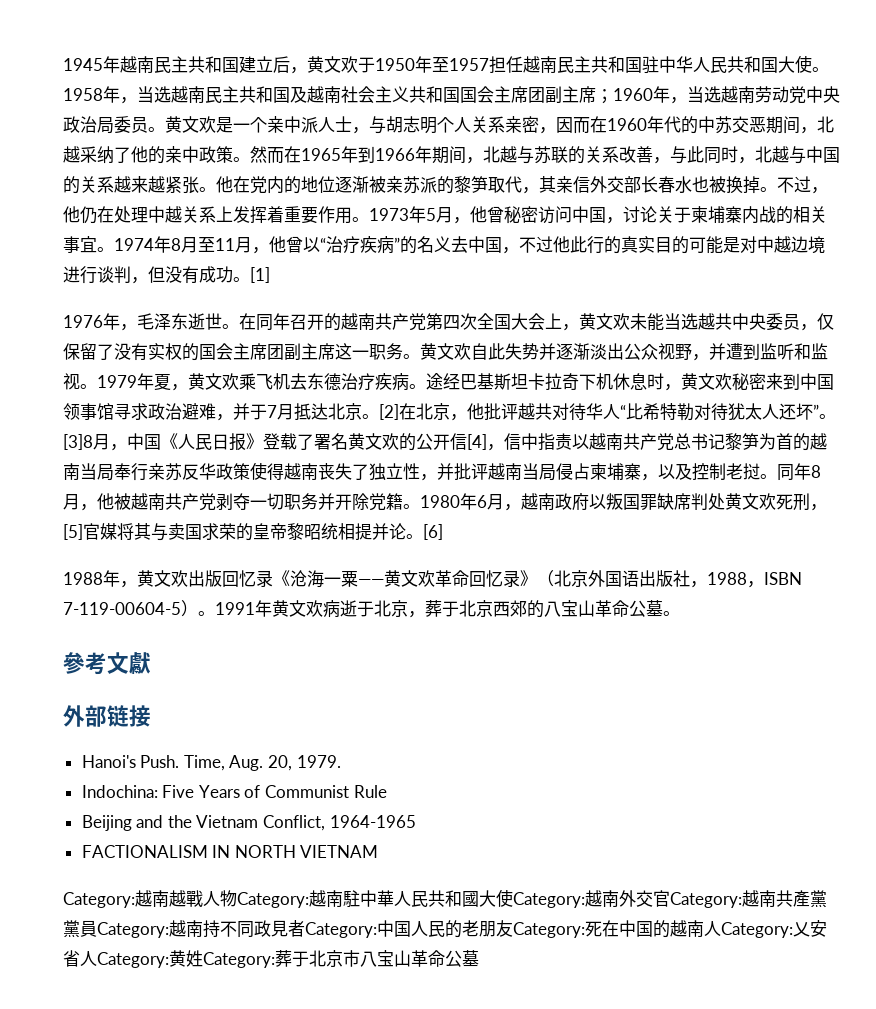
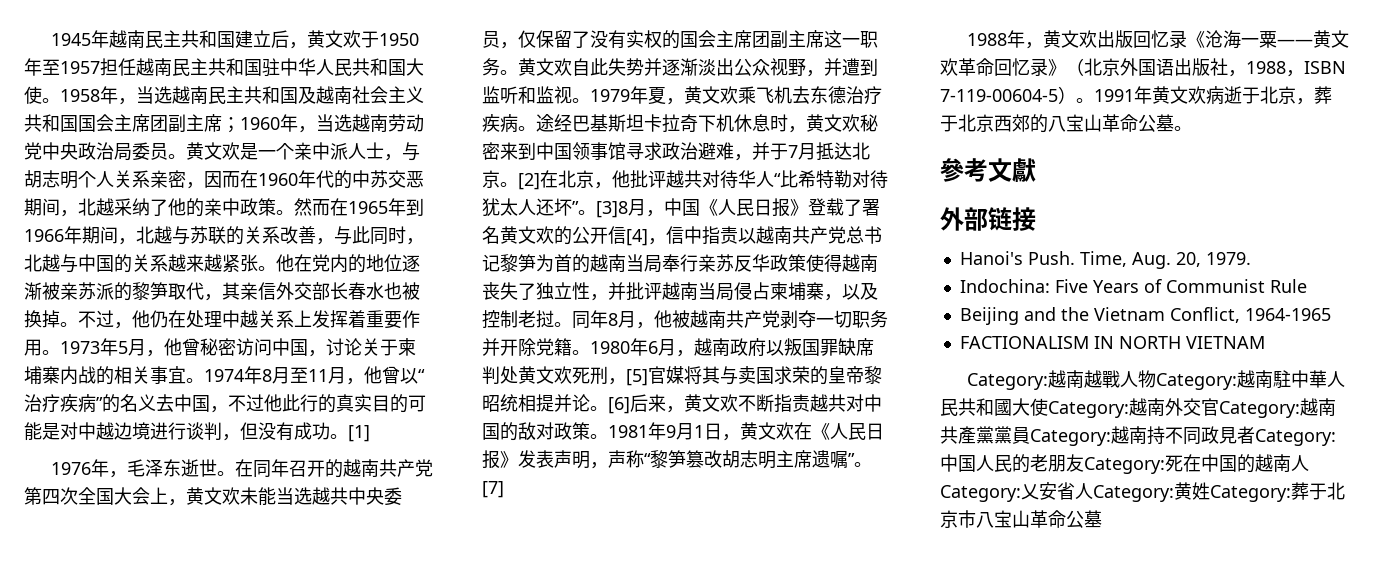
(443, 532) none -> [630,394,882,413] [482,422,884,441] [482,450,872,469] [482,481,504,498] 后来，黄文欢不断指责越共对中国的敌对政策。1981年9月1日，黄文欢在《人民日报》发表声明，声称“黎笋篡改胡志明主席遗嘱”。[7]

